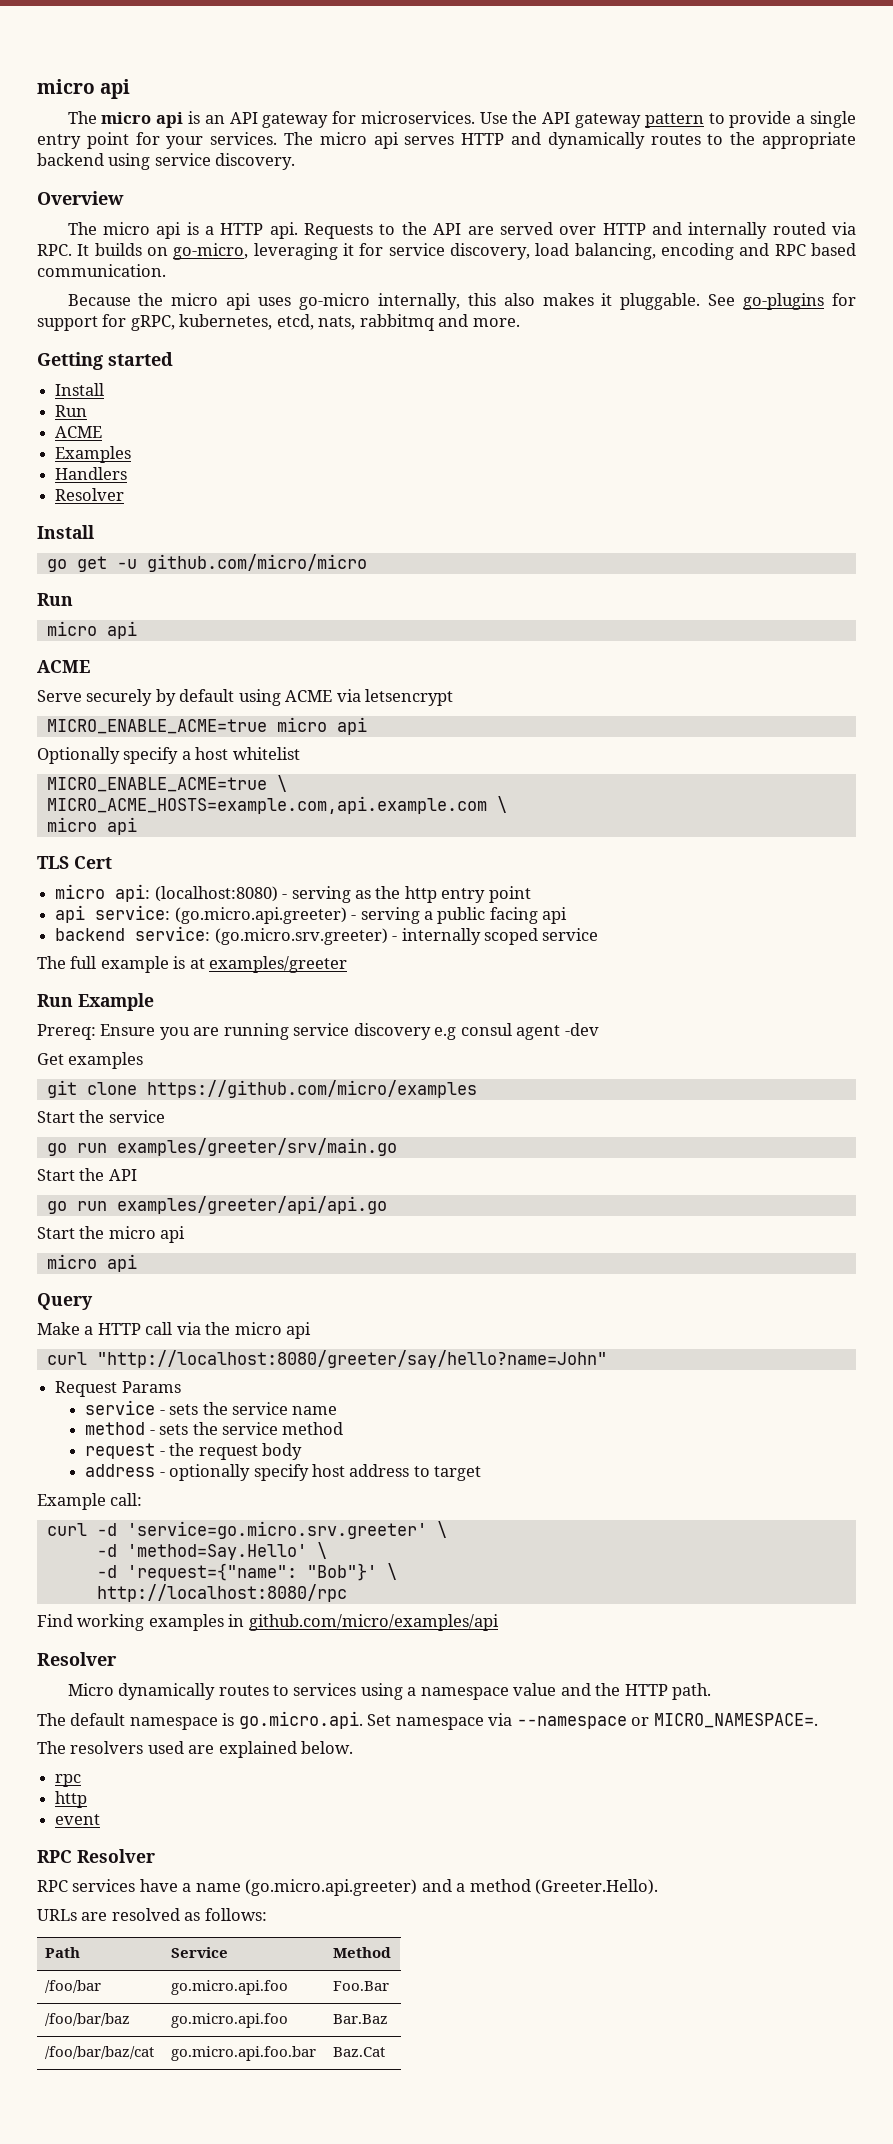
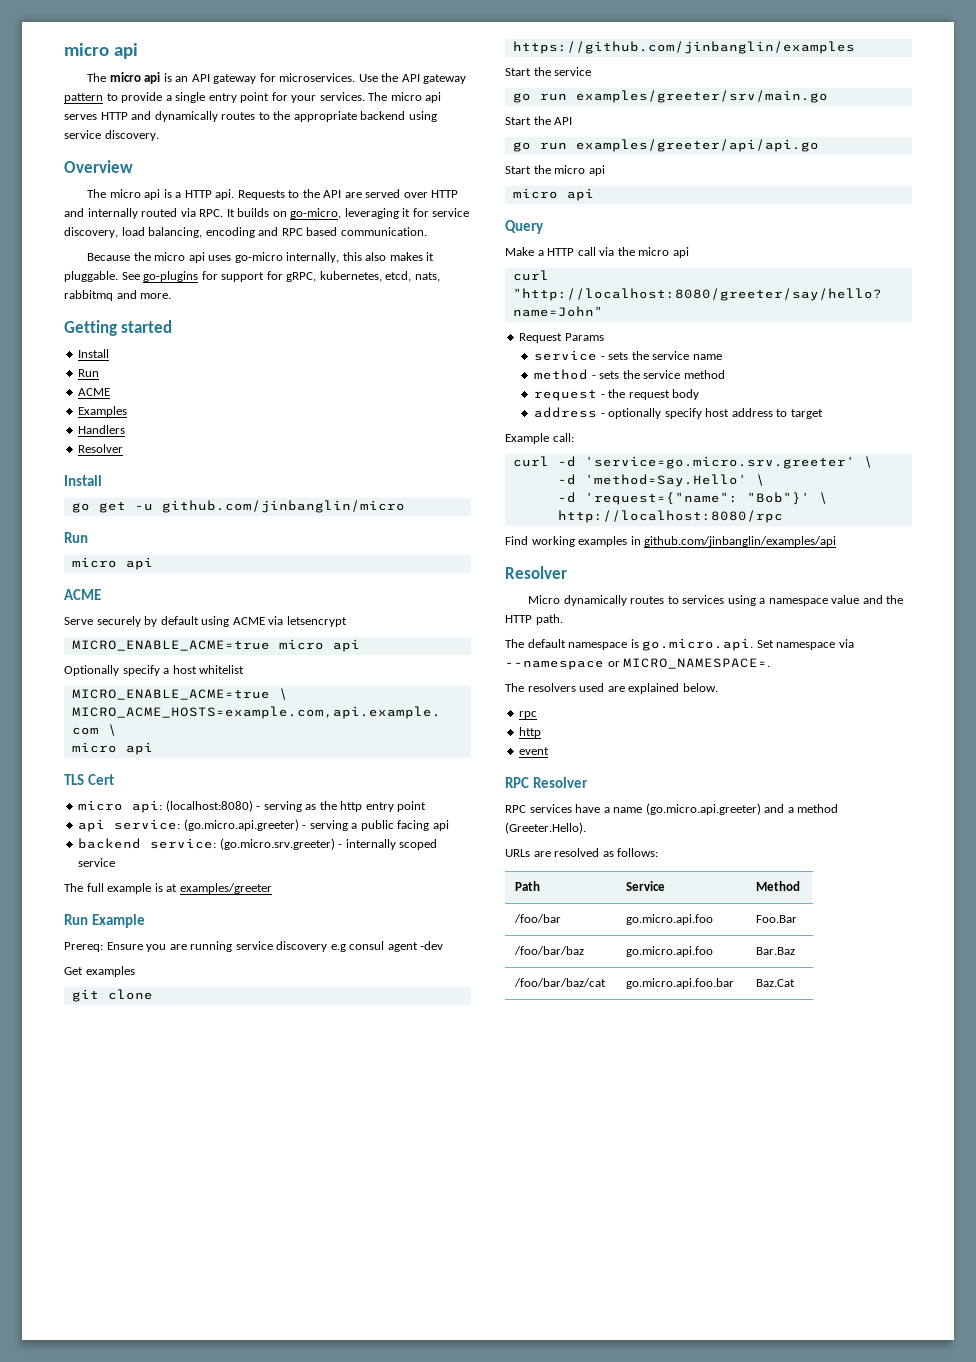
[146,554,367,572] github.com/micro/micro -> [161,500,405,513] github.com/jinbanglin/micro
[146,1080,477,1098] https://github.com/micro/examples -> [512,41,855,54] https://github.com/jinbanglin/examples
[248,1614,499,1631] github.com/micro/examples/api -> [644,536,837,547] github.com/jinbanglin/examples/api

